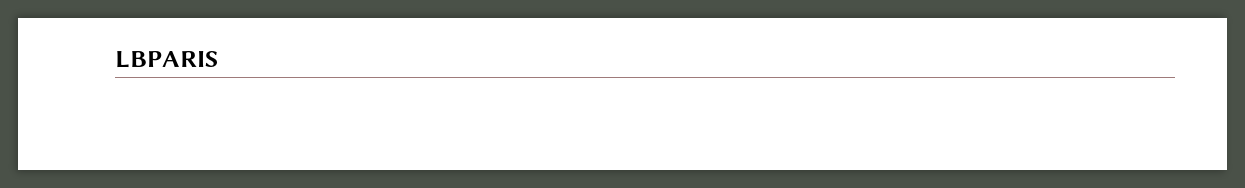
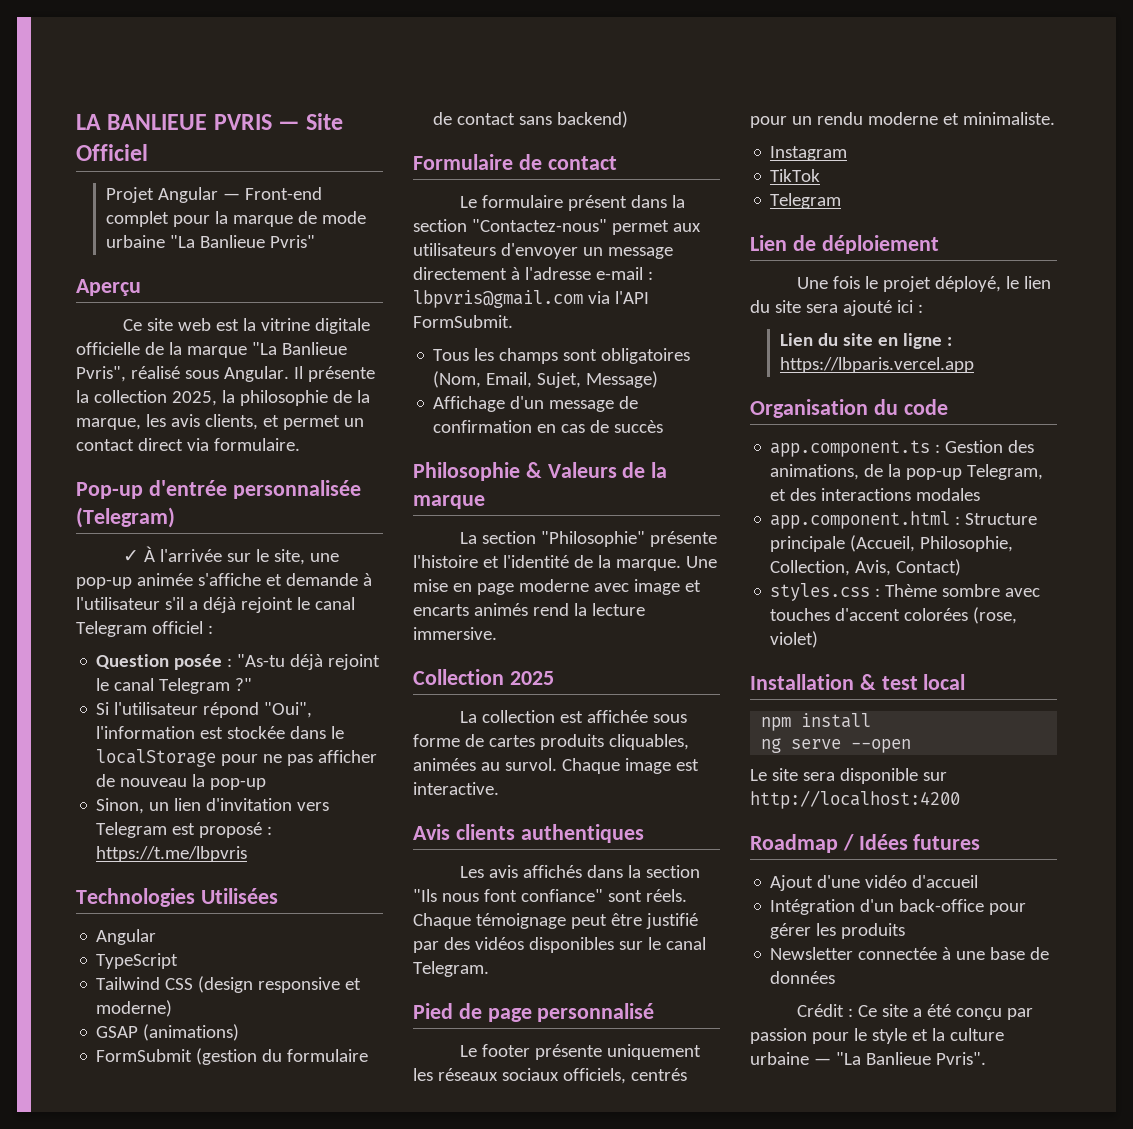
[115,51,219,68] LBPARIS -> [76,113,344,130] [76,144,148,161] [105,187,322,203] [105,211,366,227] [105,235,315,248] [76,279,141,296] [122,318,370,334] [76,342,347,358] [76,366,375,382] [76,390,370,406] [76,414,364,430] [76,438,300,451] [76,480,361,499] [76,507,175,528] [122,546,339,565] [76,573,372,589] [76,597,355,613] [76,621,213,637] [96,654,381,670] [96,678,253,694] [96,702,313,718] [96,726,345,739] [96,749,378,767] [96,774,267,790] [96,798,330,814] [96,822,273,838] [96,846,248,862] [76,888,278,907] [96,929,157,945] [96,953,179,969] [96,976,362,993] [96,1000,173,1017] [96,1024,240,1041] [96,1048,369,1065] [433,111,629,128] [413,154,617,170] [459,195,685,211] [413,219,701,235] [413,243,673,259] [413,267,653,280] [413,290,649,308] [413,315,513,328] [433,348,691,364] [433,371,659,388] [433,396,639,412] [433,420,664,433] [413,462,668,481] [413,495,485,509] [459,531,717,547] [413,555,717,571] [413,579,701,595] [413,603,645,616] [413,627,497,640] [413,669,554,685] [459,710,687,723] [413,734,689,750] [413,758,699,774] [413,782,499,795] [413,824,644,843] [459,865,700,878] [413,889,687,902] [413,913,698,929] [413,937,706,953] [413,961,489,977] [413,1003,655,1022] [459,1044,701,1060] [413,1068,687,1084] [750,112,1055,128] [770,146,848,161] [770,169,821,182] [770,193,842,209] [750,235,939,254] [796,276,1051,292] [750,300,923,316] [779,333,952,349] [779,357,974,373] [750,399,948,418] [770,440,1035,457] [770,464,1044,480] [770,488,981,501] [770,511,1038,529] [770,535,1014,552] [770,559,962,576] [770,583,1041,601] [770,607,1018,624] [770,631,819,648] [750,674,966,690] [761,713,872,731] [761,738,912,753] [750,768,947,784] [750,790,960,809] [750,834,981,853] [770,875,979,891] [770,899,1027,915] [770,923,906,939] [770,947,1050,960] [770,971,836,984] [796,1004,1033,1020] [750,1028,1004,1044] [750,1052,986,1065] LA BANLIEUE PVRIS — Site Officiel // Projet Angular — Front-end complet pour la marque de mode urbaine "La Banlieue Pvris" // Aperçu // Ce site web est la vitrine digitale officielle de la marque "La Banlieue Pvris", réalisé sous Angular. Il présente la collection 2025, la philosophie de la marque, les avis clients, et permet un contact direct via formulaire. // Pop-up d'entrée personnalisée (Telegram) // ✓ À l'arrivée sur le site, une pop-up animée s'affiche et demande à l'utilisateur s'il a déjà rejoint le canal Telegram officiel : // Question posée : "As-tu déjà rejoint le canal Telegram ?" // Si l'utilisateur répond "Oui", l'information est stockée dans le localStorage pour ne pas afficher de nouveau la pop-up // Sinon, un lien d'invitation vers Telegram est proposé : https://t.me/lbpvris // Technologies Utilisées // Angular // TypeScript // Tailwind CSS (design responsive et moderne) // GSAP (animations) // FormSubmit (gestion du formulaire de contact sans backend) // Formulaire de contact // Le formulaire présent dans la section "Contactez-nous" permet aux utilisateurs d'envoyer un message directement à l'adresse e-mail : lbpvris@gmail.com via l'API FormSubmit. // Tous les champs sont obligatoires (Nom, Email, Sujet, Message) // Affichage d'un message de confirmation en cas de succès // Philosophie & Valeurs de la marque // La section "Philosophie" présente l'histoire et l'identité de la marque. Une mise en page moderne avec image et encarts animés rend la lecture immersive. // Collection 2025 // La collection est affichée sous forme de cartes produits cliquables, animées au survol. Chaque image est interactive. // Avis clients authentiques // Les avis affichés dans la section "Ils nous font confiance" sont réels. Chaque témoignage peut être justifié par des vidéos disponibles sur le canal Telegram. // Pied de page personnalisé // Le footer présente uniquement les réseaux sociaux officiels, centrés pour un rendu moderne et minimaliste. // Instagram // TikTok // Telegram // Lien de déploiement // Une fois le projet déployé, le lien du site sera ajouté ici : // Lien du site en ligne : https://lbparis.vercel.app // Organisation du code // app.component.ts : Gestion des animations, de la pop-up Telegram, et des interactions modales // app.component.html : Structure principale (Accueil, Philosophie, Collection, Avis, Contact) // styles.css : Thème sombre avec touches d'accent colorées (rose, violet) // Installation & test local // npm install // ng serve --open // Le site sera disponible sur http://localhost:4200 // Roadmap / Idées futures // Ajout d'une vidéo d'accueil // Intégration d'un back-office pour gérer les produits // Newsletter connectée à une base de données // Crédit : Ce site a été conçu par passion pour le style et la culture urbaine — "La Banlieue Pvris".

